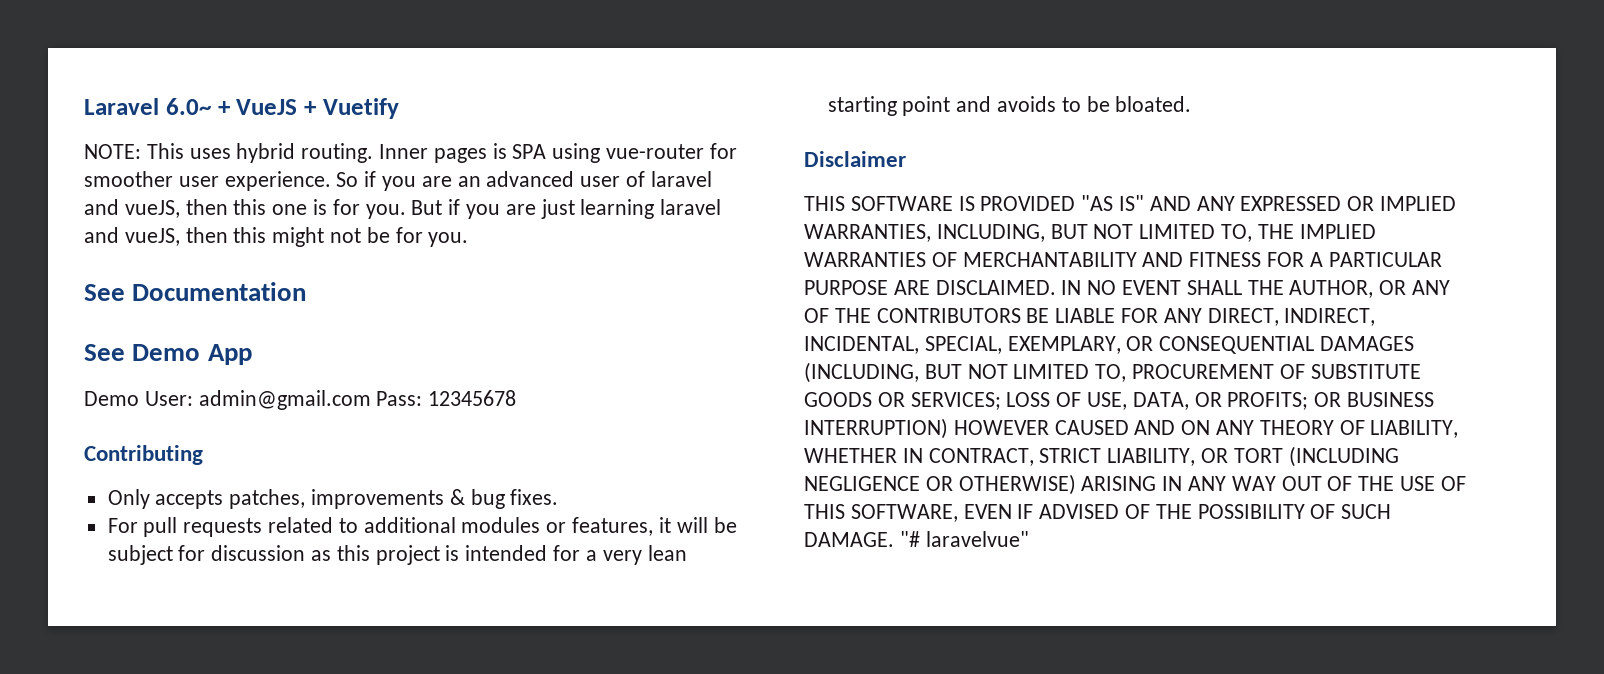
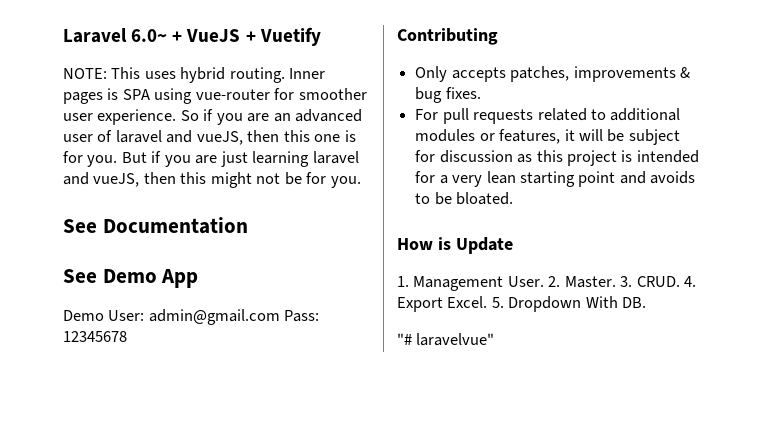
[804,151,906,167] [804,195,1457,211] [804,224,1376,242] [804,252,1442,267] [804,280,1451,298] [804,308,1376,326] [804,336,1415,354] [804,362,1421,383] [804,392,1435,410] [804,418,1459,439] [804,446,1399,467] [804,474,1466,495] [804,504,1392,522] [804,532,894,547] Disclaimer // THIS SOFTWARE IS PROVIDED "AS IS" AND ANY EXPRESSED OR IMPLIED WARRANTIES, INCLUDING, BUT NOT LIMITED TO, THE IMPLIED WARRANTIES OF MERCHANTABILITY AND FITNESS FOR A PARTICULAR PURPOSE ARE DISCLAIMED. IN NO EVENT SHALL THE AUTHOR, OR ANY OF THE CONTRIBUTORS BE LIABLE FOR ANY DIRECT, INDIRECT, INCIDENTAL, SPECIAL, EXEMPLARY, OR CONSEQUENTIAL DAMAGES (INCLUDING, BUT NOT LIMITED TO, PROCUREMENT OF SUBSTITUTE GOODS OR SERVICES; LOSS OF USE, DATA, OR PROFITS; OR BUSINESS INTERRUPTION) HOWEVER CAUSED AND ON ANY THEORY OF LIABILITY, WHETHER IN CONTRACT, STRICT LIABILITY, OR TORT (INCLUDING NEGLIGENCE OR OTHERWISE) ARISING IN ANY WAY OUT OF THE USE OF THIS SOFTWARE, EVEN IF ADVISED OF THE POSSIBILITY OF SUCH DAMAGE. -> [397,237,513,254] [397,276,697,291] [397,296,647,312] How is Update // 1. Management User. 2. Master. 3. CRUD. 4. Export Excel. 5. Dropdown With DB. //

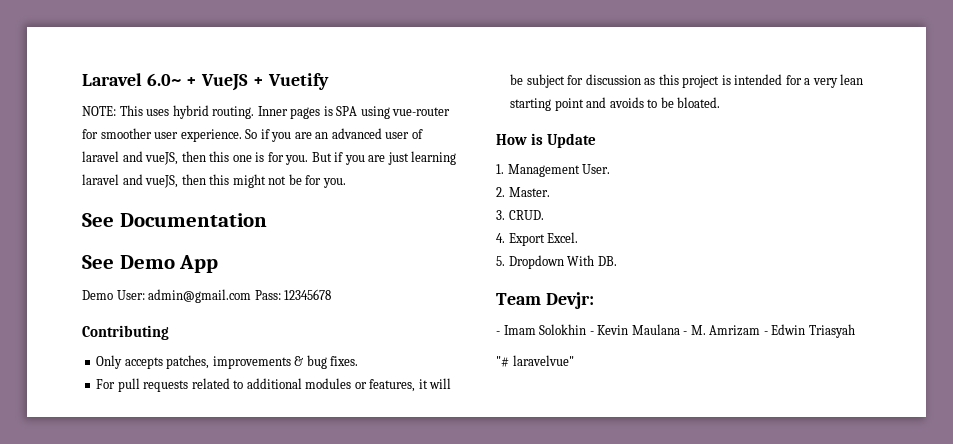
(544, 281) none -> (611, 169) //
(616, 282) none -> (550, 192) //
(680, 281) none -> (544, 215) //
(488, 302) none -> (579, 237) //
(647, 302) none -> [496,292,594,309] [496,324,855,338] // Team Devjr: // - Imam Solokhin - Kevin Maulana - M. Amrizam - Edwin Triasyah

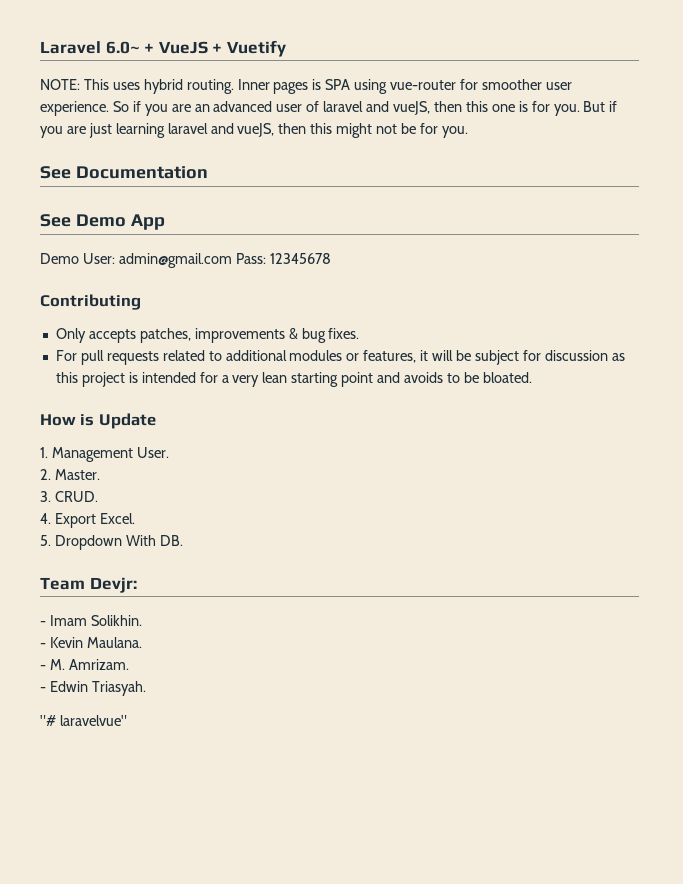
[539,324,587,335] Solokhin -> [90,615,142,626] Solikhin. //
[631,324,680,335] Maulana -> [86,637,142,648] Maulana. //
[709,325,761,336] Amrizam -> [68,659,129,670] Amrizam. //
[808,324,855,338] Triasyah -> [91,681,146,696] Triasyah.

